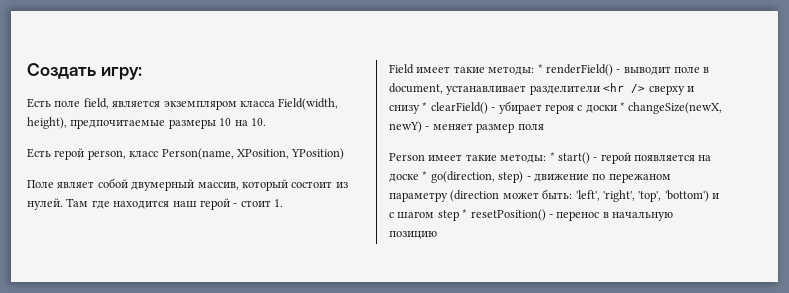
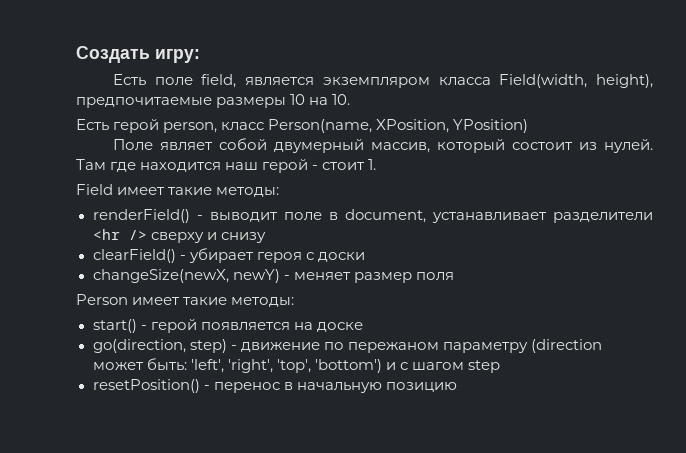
[537,64,543,73] * -> (280, 192) //
[422,102,428,111] * -> (266, 237) //
[620,102,625,111] * -> (365, 257) //
[549,152,555,161] * -> (295, 302) //
[422,171,428,180] * -> (363, 327) //
[462,209,468,218] * -> (500, 366) //

